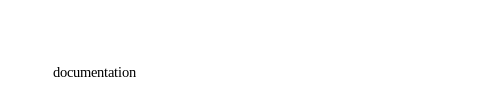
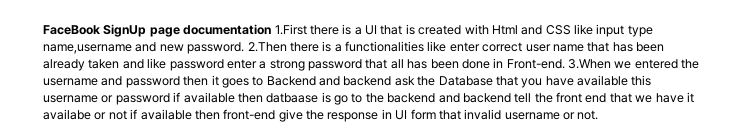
[53,67,137,77] documentation -> [43,24,653,37] [43,41,664,54] [43,58,700,71] [43,75,652,88] [43,92,694,105] [43,109,599,122] FaceBook SignUp page documentation 1.First there is a UI that is created with Html and CSS like input type name,username and new password. 2.Then there is a functionalities like enter correct user name that has been already taken and like password enter a strong password that all has been done in Front-end. 3.When we entered the username and password then it goes to Backend and backend ask the Database that you have available this username or password if available then datbaase is go to the backend and backend tell the front end that we have it availabe or not if available then front-end give the response in UI form that invalid username or not.

